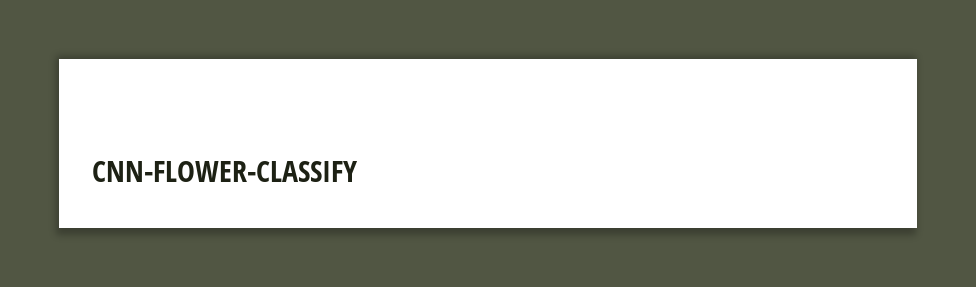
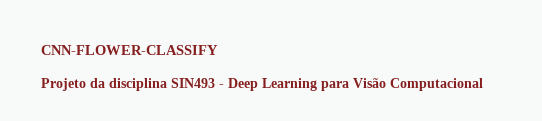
(358, 171) none -> [41,78,483,91] // Projeto da disciplina SIN493 - Deep Learning para Visão Computacional

